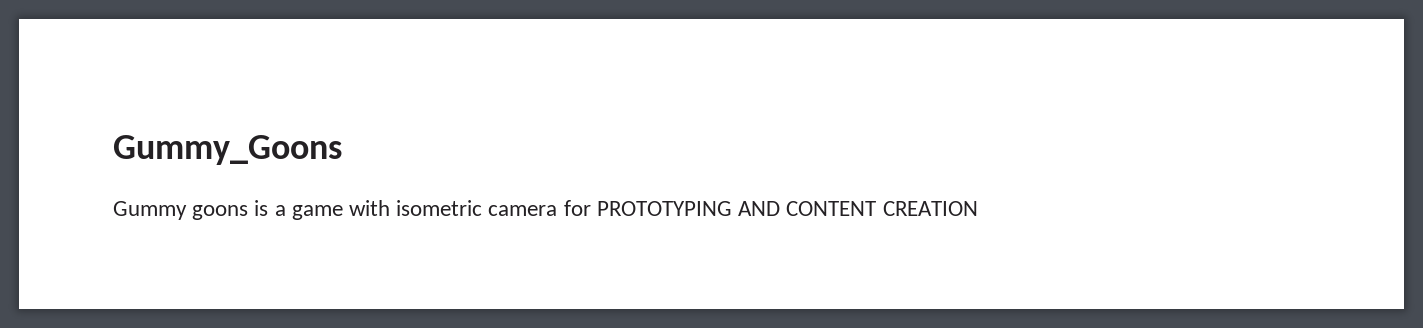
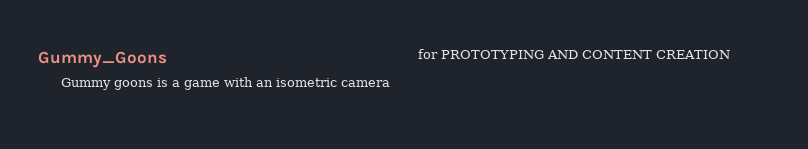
(391, 208) none -> [255,80,273,87] an

